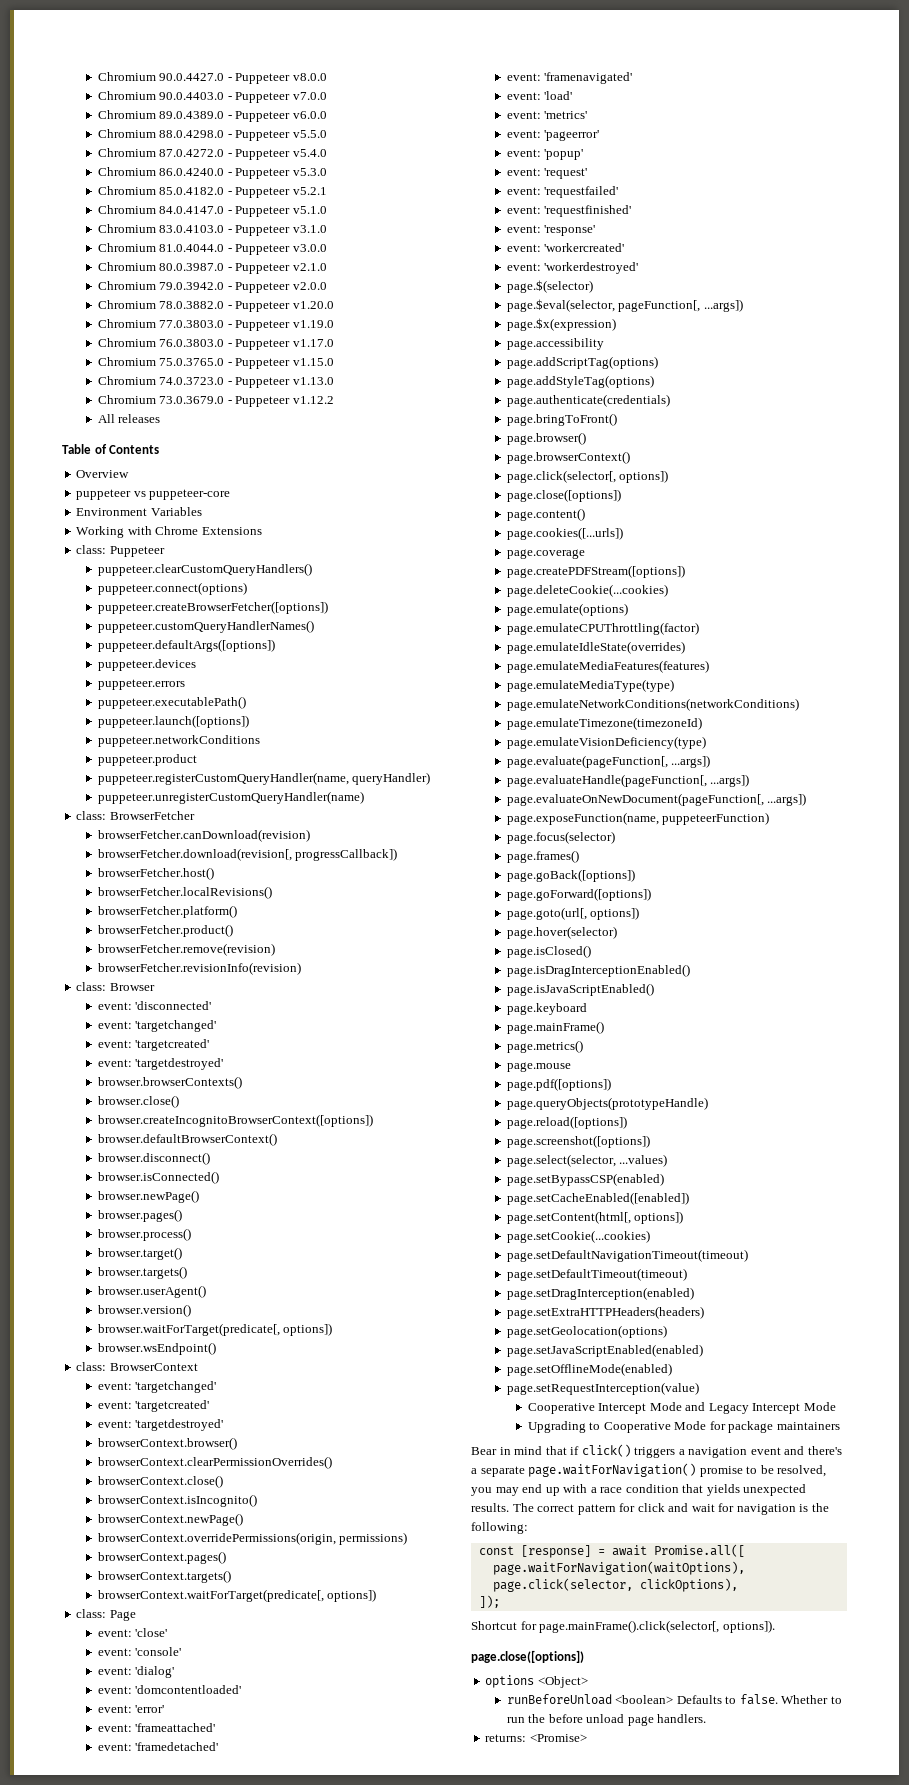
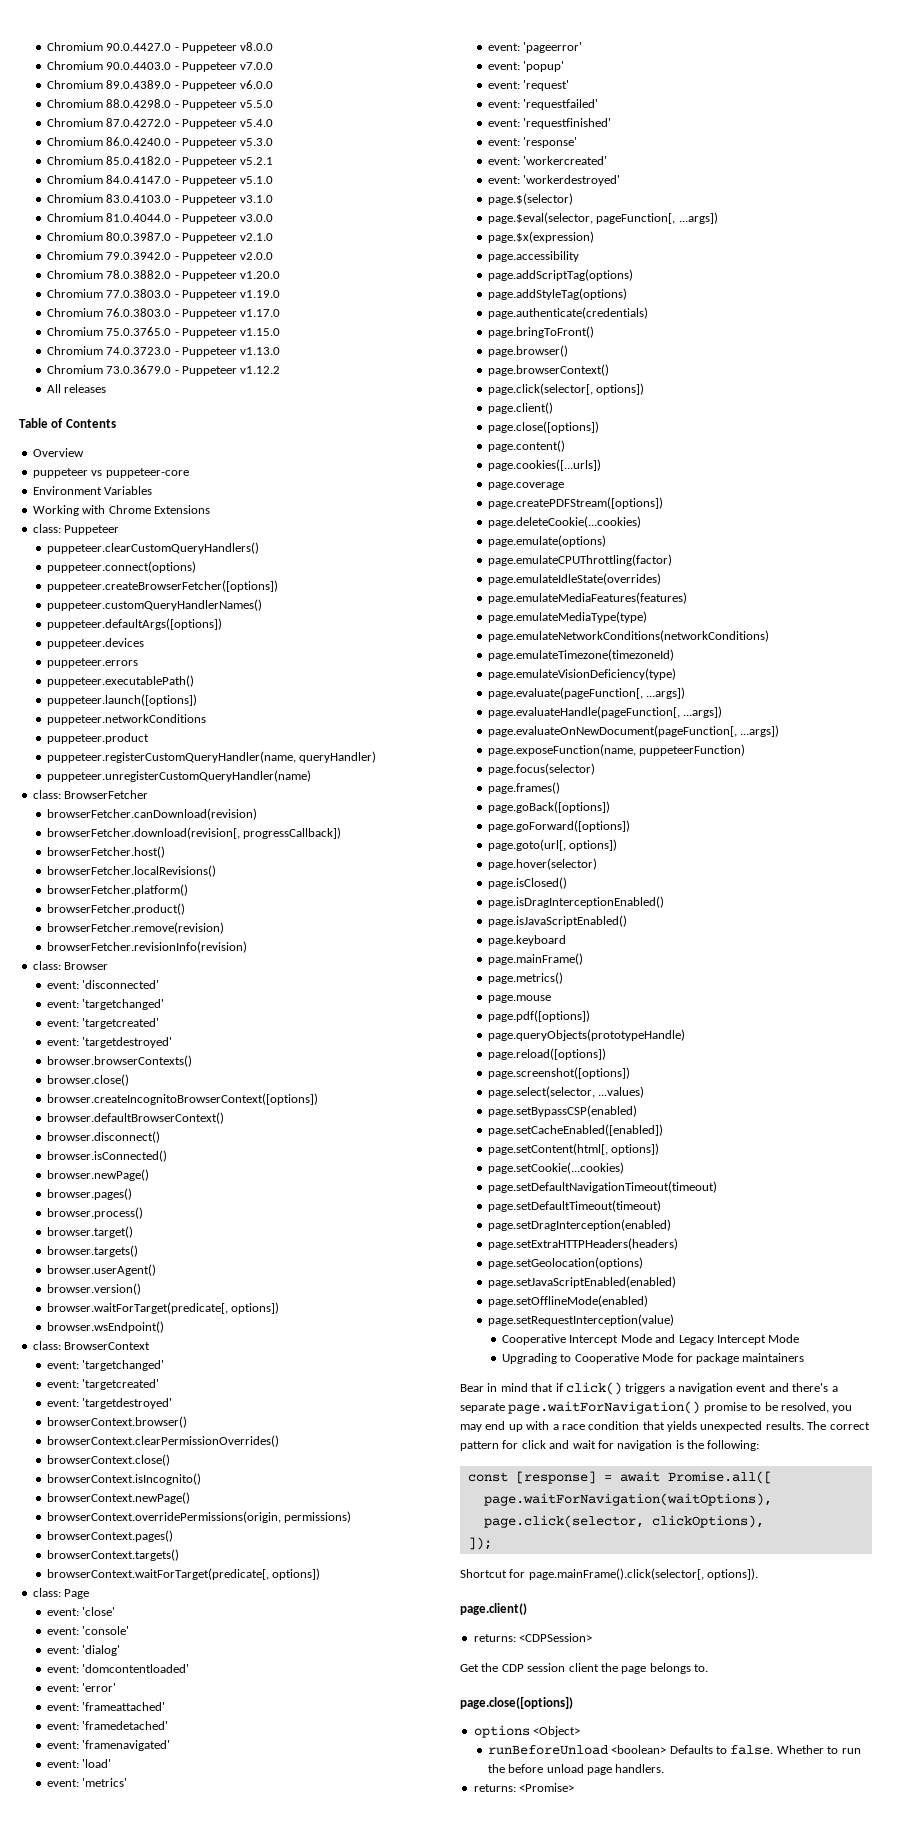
(669, 476) none -> [487,402,553,414] // page.client()
(775, 1626) none -> [460,1603,527,1615] [473,1633,593,1642] [460,1663,708,1674] // page.client() // returns: <CDPSession> // Get the CDP session client the page belongs to.

